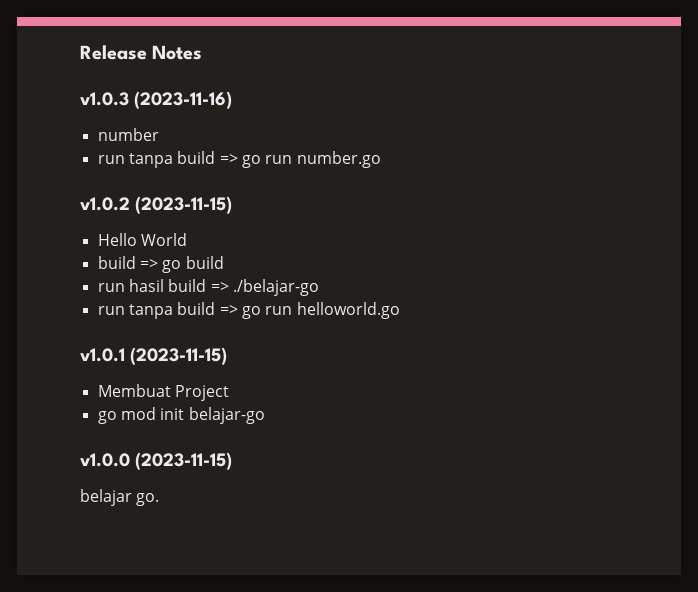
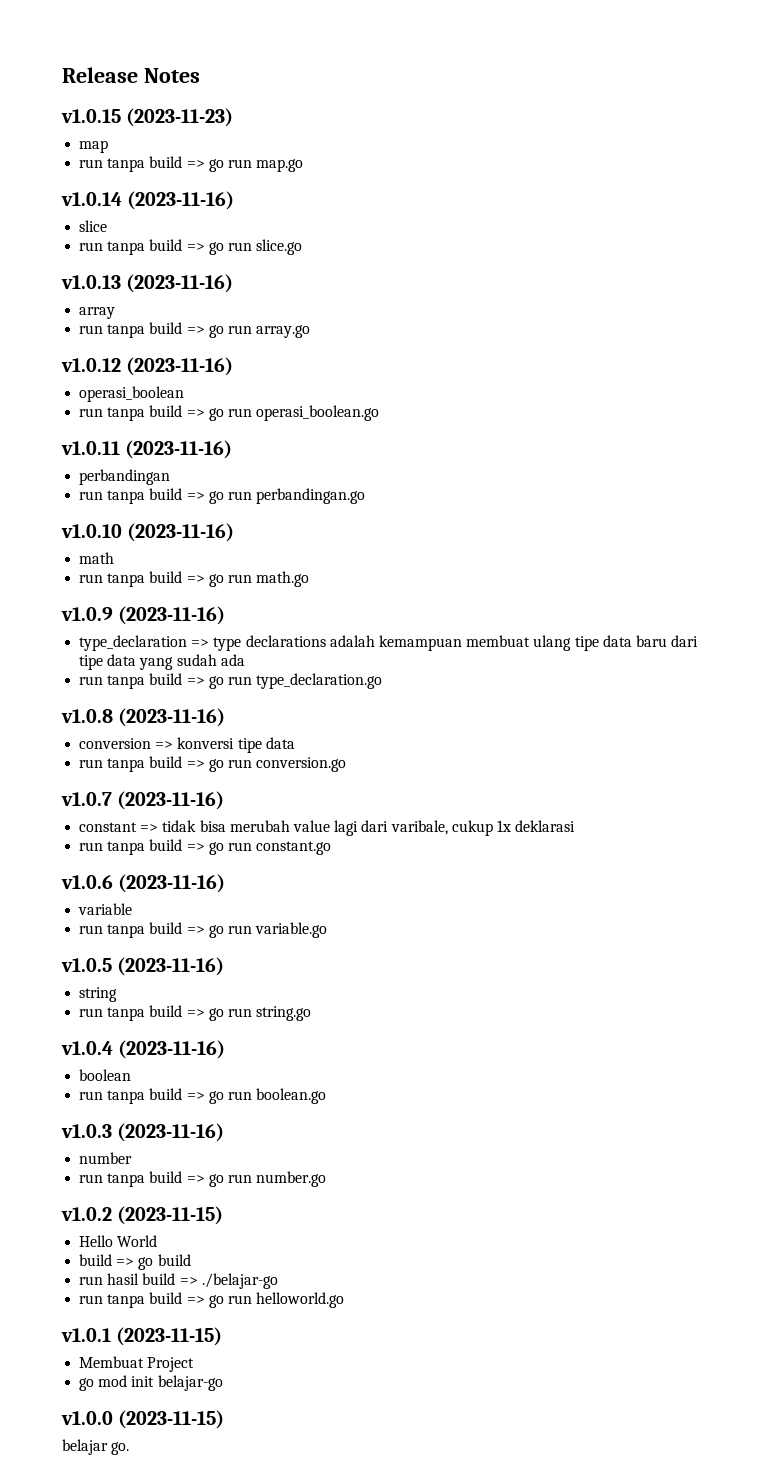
(203, 52) none -> [61,108,234,127] [79,140,109,153] [79,156,304,172] [61,191,235,210] [79,220,108,232] [79,239,303,255] [61,274,234,293] [79,307,116,319] [79,322,311,338] [61,357,234,376] [79,386,185,402] [79,405,380,421] [61,440,233,459] [79,469,171,485] [79,488,366,504] [61,523,235,542] [79,552,115,564] [79,571,310,587] [61,606,226,625] [79,635,699,651] [79,654,245,670] [79,673,383,689] [61,708,226,727] [79,737,295,753] [79,756,347,772] [61,791,225,810] [79,820,576,836] [79,839,332,855] [61,874,226,893] [78,903,133,915] [79,922,328,938] [61,957,225,976] [79,987,118,1002] [79,1005,312,1021] [61,1040,226,1059] [79,1069,132,1081] [79,1088,327,1104] // v1.0.15 (2023-11-23) // map // run tanpa build => go run map.go // v1.0.14 (2023-11-16) // slice // run tanpa build => go run slice.go // v1.0.13 (2023-11-16) // array // run tanpa build => go run array.go // v1.0.12 (2023-11-16) // operasi_boolean // run tanpa build => go run operasi_boolean.go // v1.0.11 (2023-11-16) // perbandingan // run tanpa build => go run perbandingan.go // v1.0.10 (2023-11-16) // math // run tanpa build => go run math.go // v1.0.9 (2023-11-16) // type_declaration => type declarations adalah kemampuan membuat ulang tipe data baru dari tipe data yang sudah ada // run tanpa build => go run type_declaration.go // v1.0.8 (2023-11-16) // conversion => konversi tipe data // run tanpa build => go run conversion.go // v1.0.7 (2023-11-16) // constant => tidak bisa merubah value lagi dari varibale, cukup 1x deklarasi // run tanpa build => go run constant.go // v1.0.6 (2023-11-16) // variable // run tanpa build => go run variable.go // v1.0.5 (2023-11-16) // string // run tanpa build => go run string.go // v1.0.4 (2023-11-16) // boolean // run tanpa build => go run boolean.go

